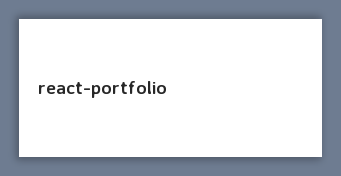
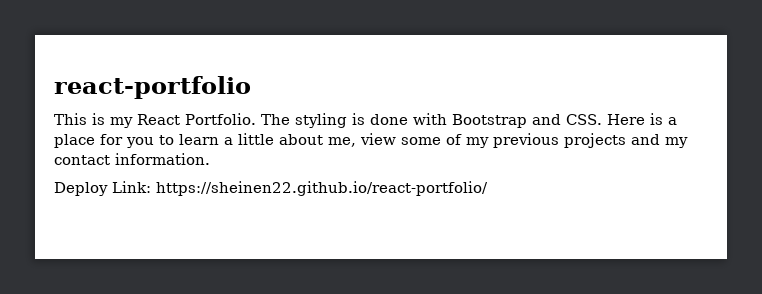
(167, 89) none -> [54,113,677,128] [54,133,688,148] [54,153,210,165] [54,181,488,196] // This is my React Portfolio. The styling is done with Bootstrap and CSS. Here is a place for you to learn a little about me, view some of my previous projects and my contact information. // Deploy Link: https://sheinen22.github.io/react-portfolio/

